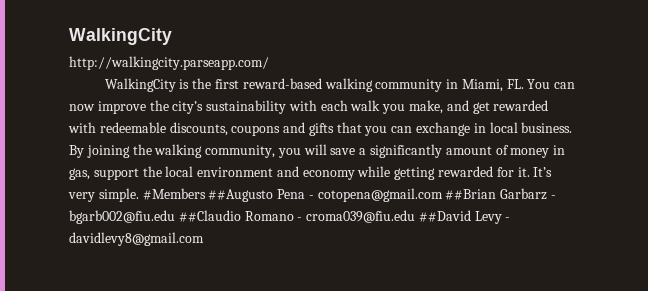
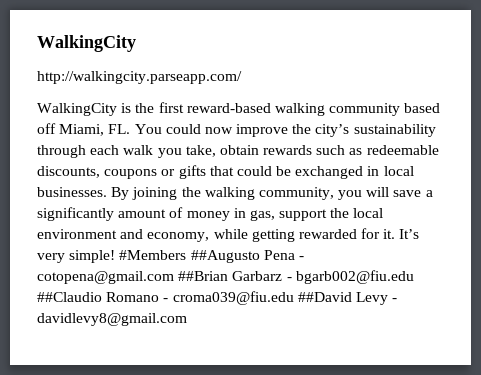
[446,79,459,89] in -> [404,103,441,113] [37,123,56,134] based off
[554,82,576,89] can -> [165,124,201,134] could
[288,100,317,111] with -> [37,145,86,158] through
[409,100,549,114] [68,122,96,133] make, and get rewarded with -> [185,145,363,157] take, obtain rewards such as
[283,122,306,133] and -> [161,169,176,176] or
[364,122,471,136] you can exchange -> [236,166,364,179] could be exchanged
[521,122,573,133] business. -> [37,187,107,197] businesses.
[302,170,355,180] economy -> [147,232,210,242] economy,
[98,188,139,202] simple. -> [69,250,116,263] simple!

